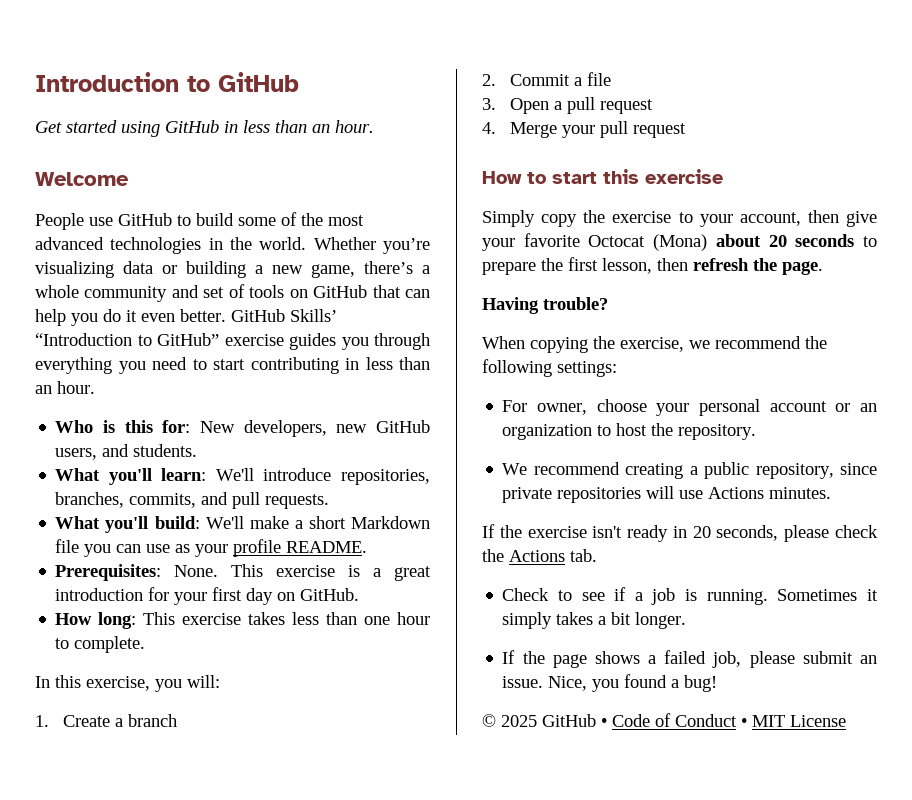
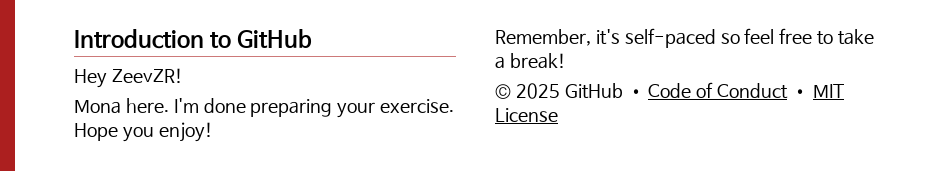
[35,120,374,137] [35,172,129,186] [35,212,364,230] [35,237,430,254] [35,261,430,278] [35,284,431,302] [35,309,337,326] [35,333,430,350] [35,357,430,374] [35,381,95,394] [55,420,430,437] [55,444,198,460] [55,468,430,485] [55,492,330,509] [55,516,430,533] [55,539,368,557] [55,564,431,581] [55,587,360,605] [55,612,431,629] [55,636,146,653] [35,675,220,692] [35,714,177,727] [482,72,611,86] [482,97,653,114] [482,121,686,138] [482,169,723,184] [482,210,877,227] [482,233,877,251] [482,257,823,275] [482,297,608,314] [482,336,827,353] [482,359,617,377] [502,399,877,416] [502,423,757,440] [502,462,877,479] [502,486,832,503] [482,524,878,542] [482,549,597,562] [502,587,878,605] [502,612,687,629] [502,650,877,668] [502,674,718,692] Get started using GitHub in less than an hour. // Welcome // People use GitHub to build some of the most advanced technologies in the world. Whether you’re visualizing data or building a new game, there’s a whole community and set of tools on GitHub that can help you do it even better. GitHub Skills’ “Introduction to GitHub” exercise guides you through everything you need to start contributing in less than an hour. // Who is this for: New developers, new GitHub users, and students. // What you'll learn: We'll introduce repositories, branches, commits, and pull requests. // What you'll build: We'll make a short Markdown file you can use as your profile README. // Prerequisites: None. This exercise is a great introduction for your first day on GitHub. // How long: This exercise takes less than one hour to complete. // In this exercise, you will: // 1. Create a branch // 2. Commit a file // 3. Open a pull request // 4. Merge your pull request // How to start this exercise // Simply copy the exercise to your account, then give your favorite Octocat (Mona) about 20 seconds to prepare the first lesson, then refresh the page. // Having trouble? // When copying the exercise, we recommend the following settings: // For owner, choose your personal account or an organization to host the repository. // We recommend creating a public repository, since private repositories will use Actions minutes. // If the exercise isn't ready in 20 seconds, please check the Actions tab. // Check to see if a job is running. Sometimes it simply takes a bit longer. // If the page shows a failed job, please submit an issue. Nice, you found a bug! -> [74,68,183,88] [74,98,455,118] [74,122,213,142] [495,28,875,48] [495,53,566,69] Hey ZeevZR! // Mona here. I'm done preparing your exercise. Hope you enjoy! // Remember, it's self-paced so feel free to take a break!

